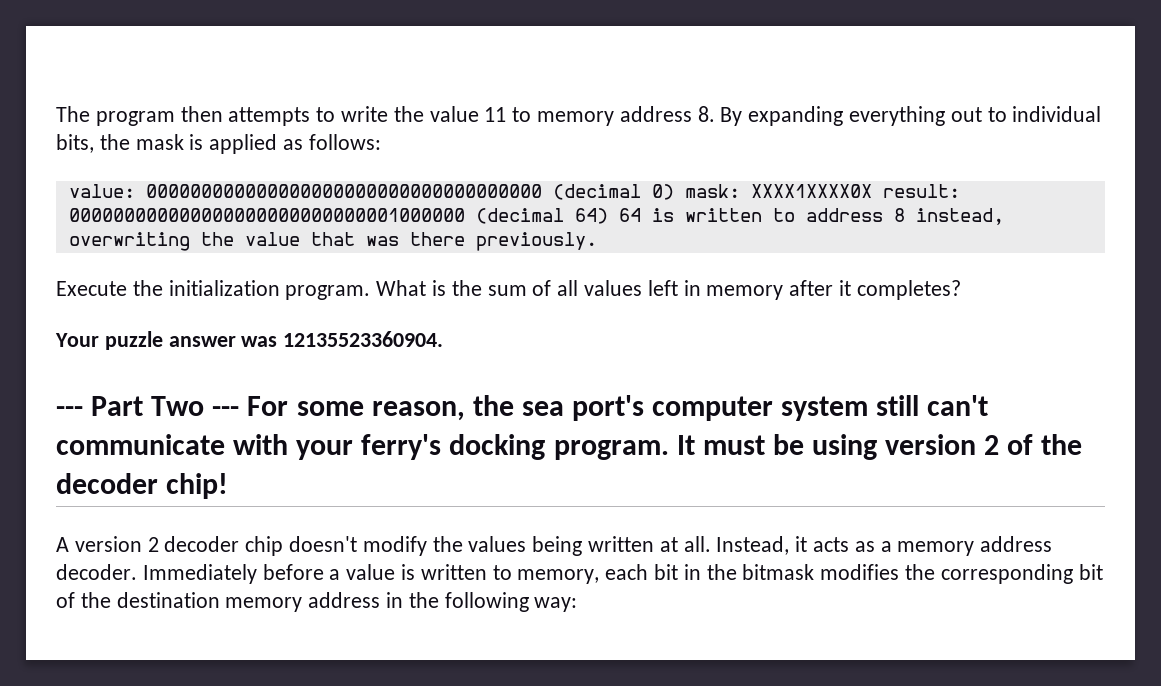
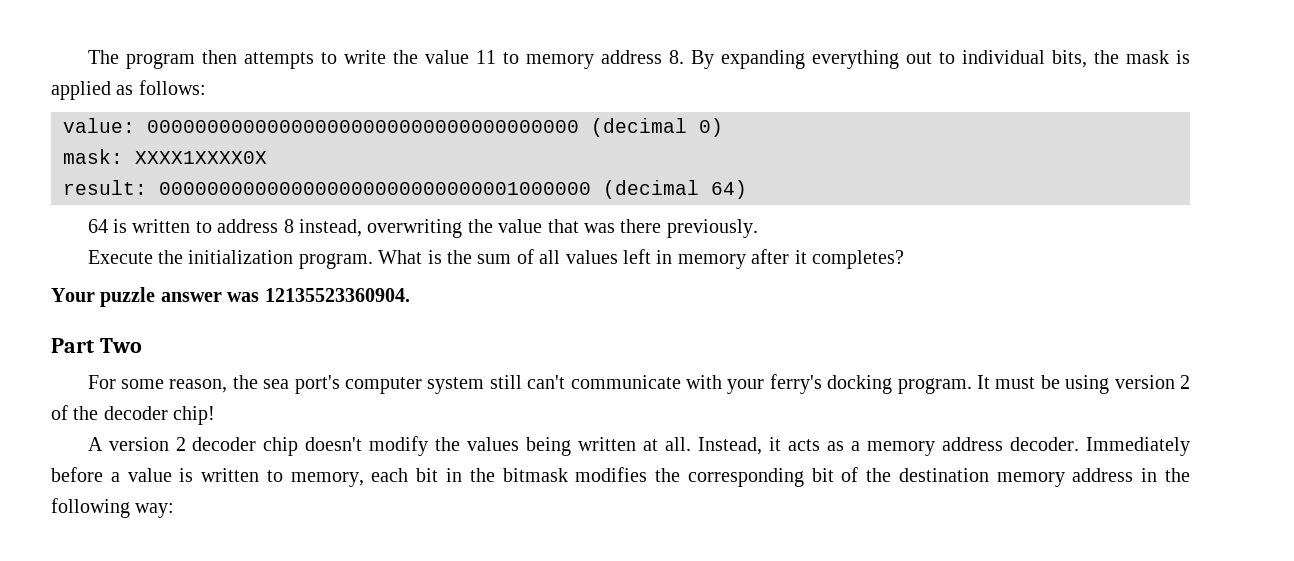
(674, 192) none -> (723, 127) //
(872, 191) none -> (267, 157) //
(608, 216) none -> (747, 189) //
[56,406,83,416] --- -> (410, 295) none
[212,406,240,416] --- -> (142, 345) //

